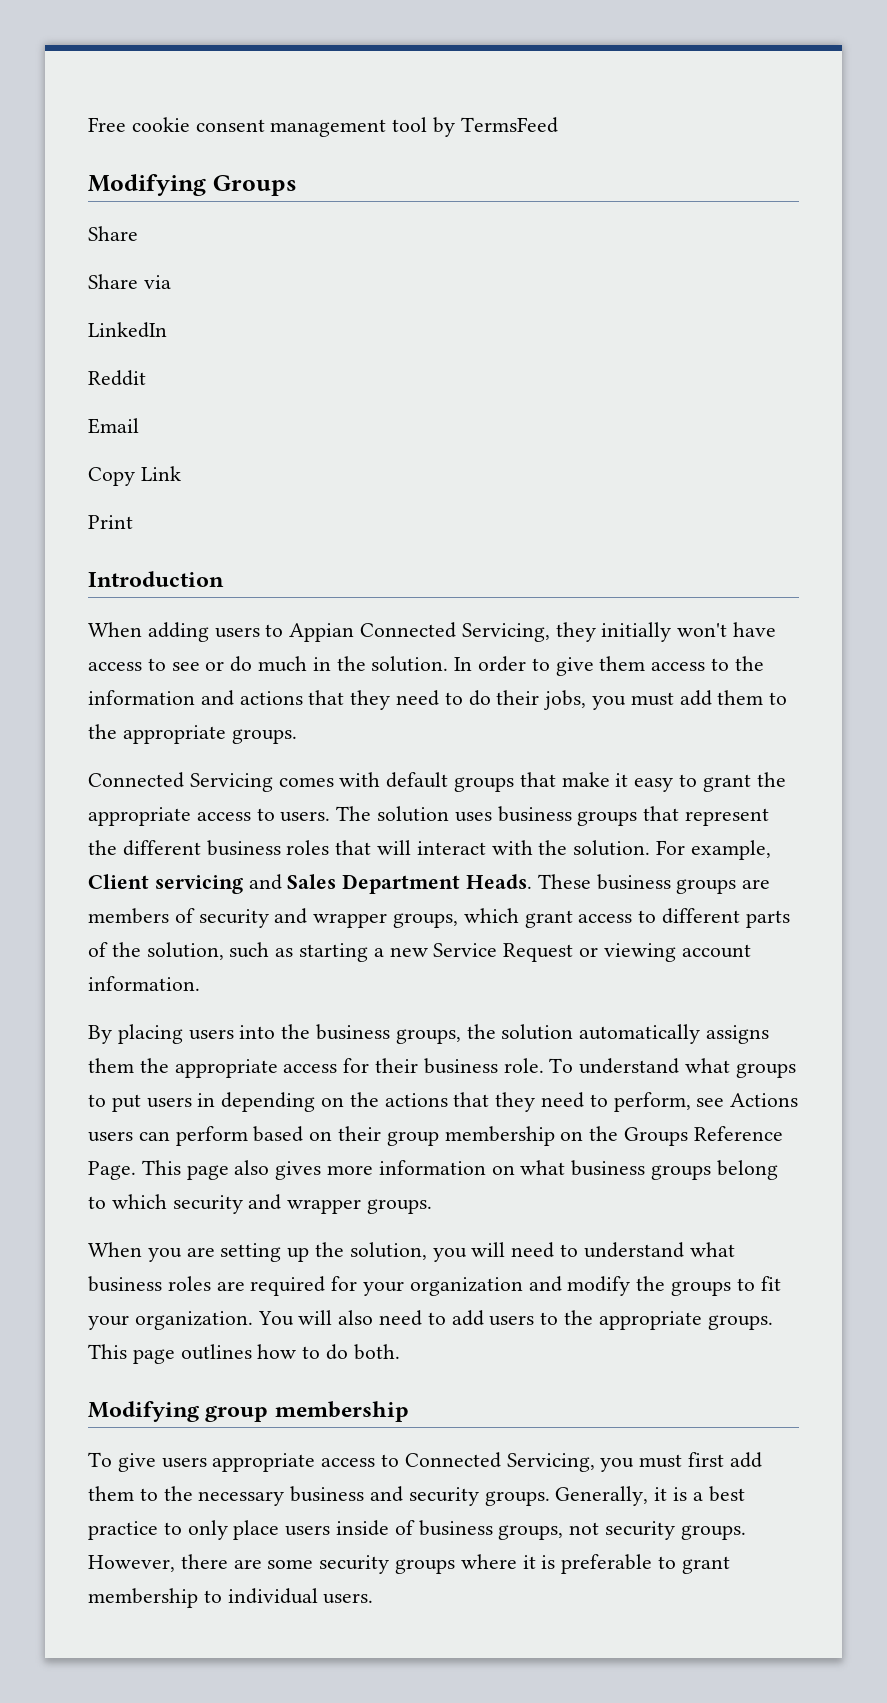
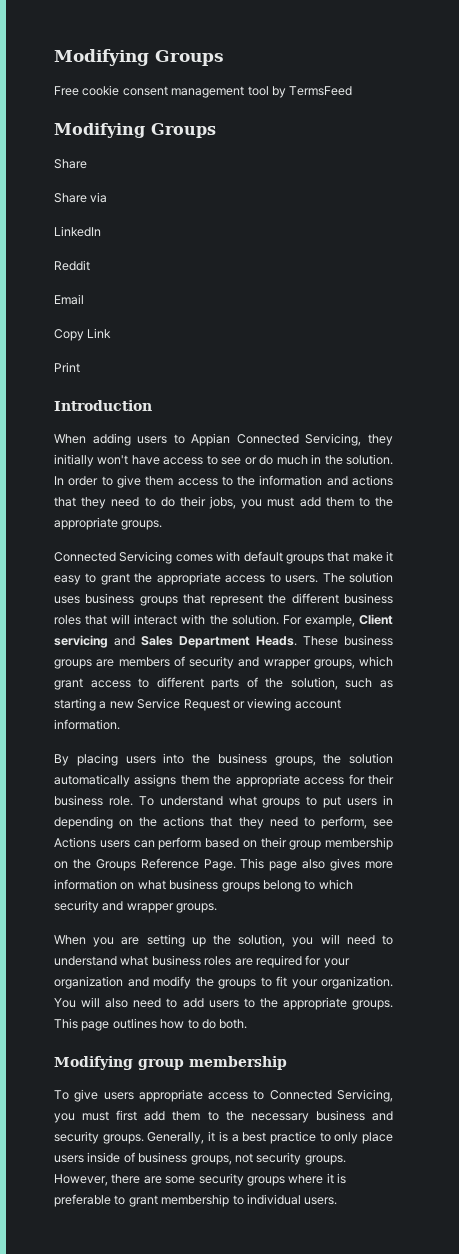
(88, 124) none -> [54,49,224,66] Modifying Groups //

